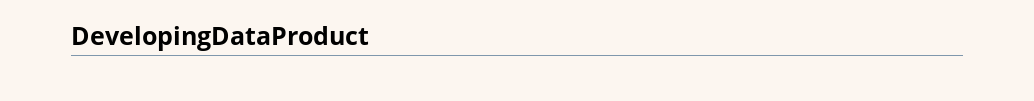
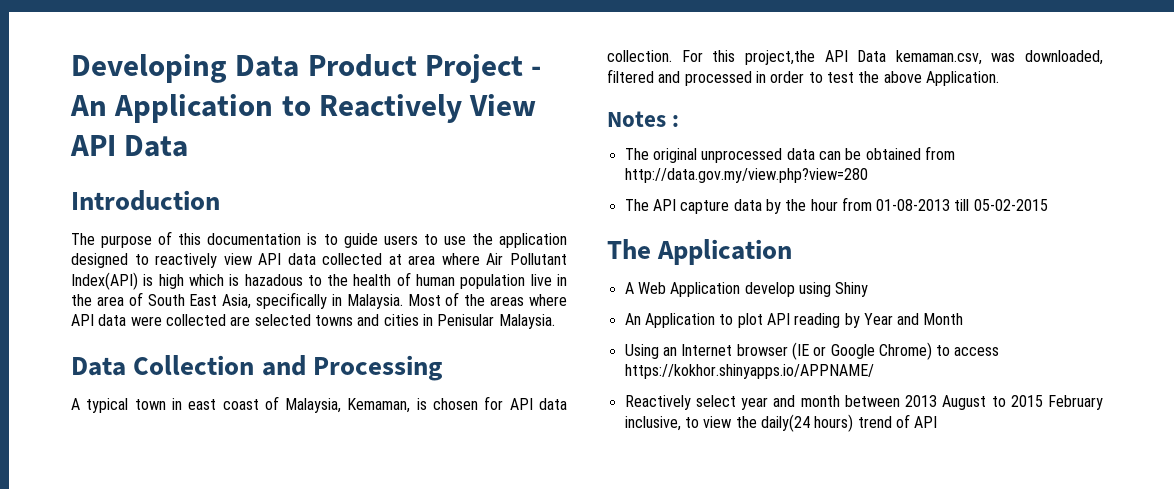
[71,26,369,51] DevelopingDataProduct -> [71,54,542,83] [70,94,537,123] [70,135,189,157] [71,190,220,211] [71,231,567,248] [71,253,568,268] [71,272,568,290] [71,292,568,309] [71,314,555,329] [71,355,442,381] [71,396,568,413] [607,50,1103,65] [607,69,999,86] [607,111,680,127] [624,146,955,163] [624,168,868,183] [624,197,1048,214] [607,239,793,265] [624,282,869,297] [624,313,964,328] [624,342,1000,360] [624,364,874,379] [624,395,1103,410] [624,414,938,432] Developing Data Product Project - An Application to Reactively View API Data // Introduction // The purpose of this documentation is to guide users to use the application designed to reactively view API data collected at area where Air Pollutant Index(API) is high which is hazadous to the health of human population live in the area of South East Asia, specifically in Malaysia. Most of the areas where API data were collected are selected towns and cities in Penisular Malaysia. // Data Collection and Processing // A typical town in east coast of Malaysia, Kemaman, is chosen for API data collection. For this project,the API Data kemaman.csv, was downloaded, filtered and processed in order to test the above Application. // Notes : // The original unprocessed data can be obtained from http://data.gov.my/view.php?view=280 // The API capture data by the hour from 01-08-2013 till 05-02-2015 // The Application // A Web Application develop using Shiny // An Application to plot API reading by Year and Month // Using an Internet browser (IE or Google Chrome) to access https://kokhor.shinyapps.io/APPNAME/ // Reactively select year and month between 2013 August to 2015 February inclusive, to view the daily(24 hours) trend of API

